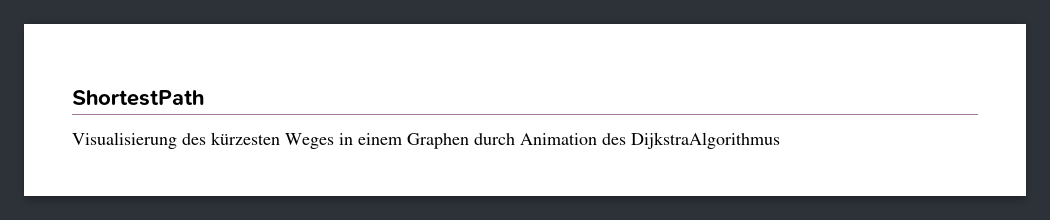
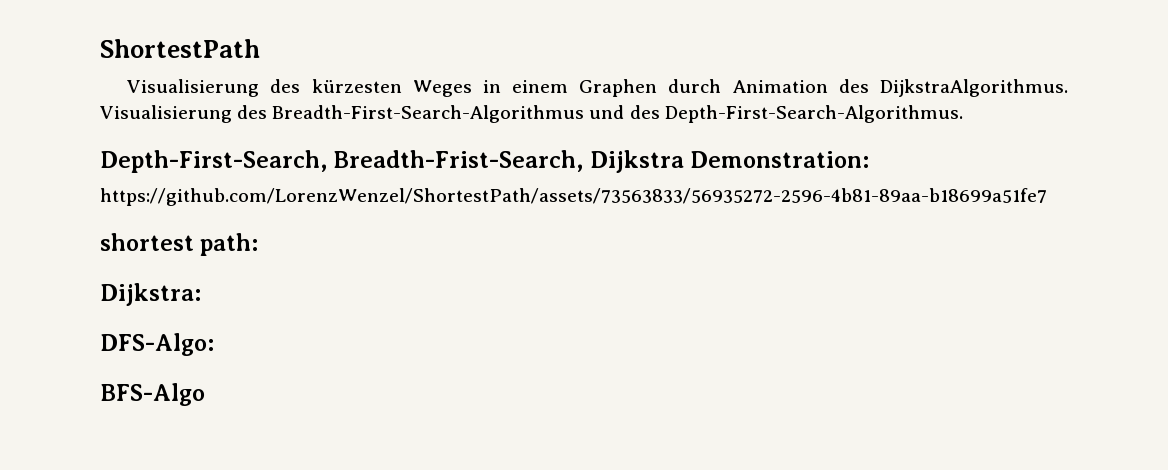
[631,132,780,149] DijkstraAlgorithmus -> [880,79,1068,97] [100,105,963,123] [100,150,870,173] [100,188,1047,206] [100,233,259,256] [100,283,201,306] [100,333,214,356] [100,383,205,406] DijkstraAlgorithmus. Visualisierung des Breadth-First-Search-Algorithmus und des Depth-First-Search-Algorithmus. // Depth-First-Search, Breadth-Frist-Search, Dijkstra Demonstration: // https://github.com/LorenzWenzel/ShortestPath/assets/73563833/56935272-2596-4b81-89aa-b18699a51fe7 // shortest path: // Dijkstra: // DFS-Algo: // BFS-Algo

